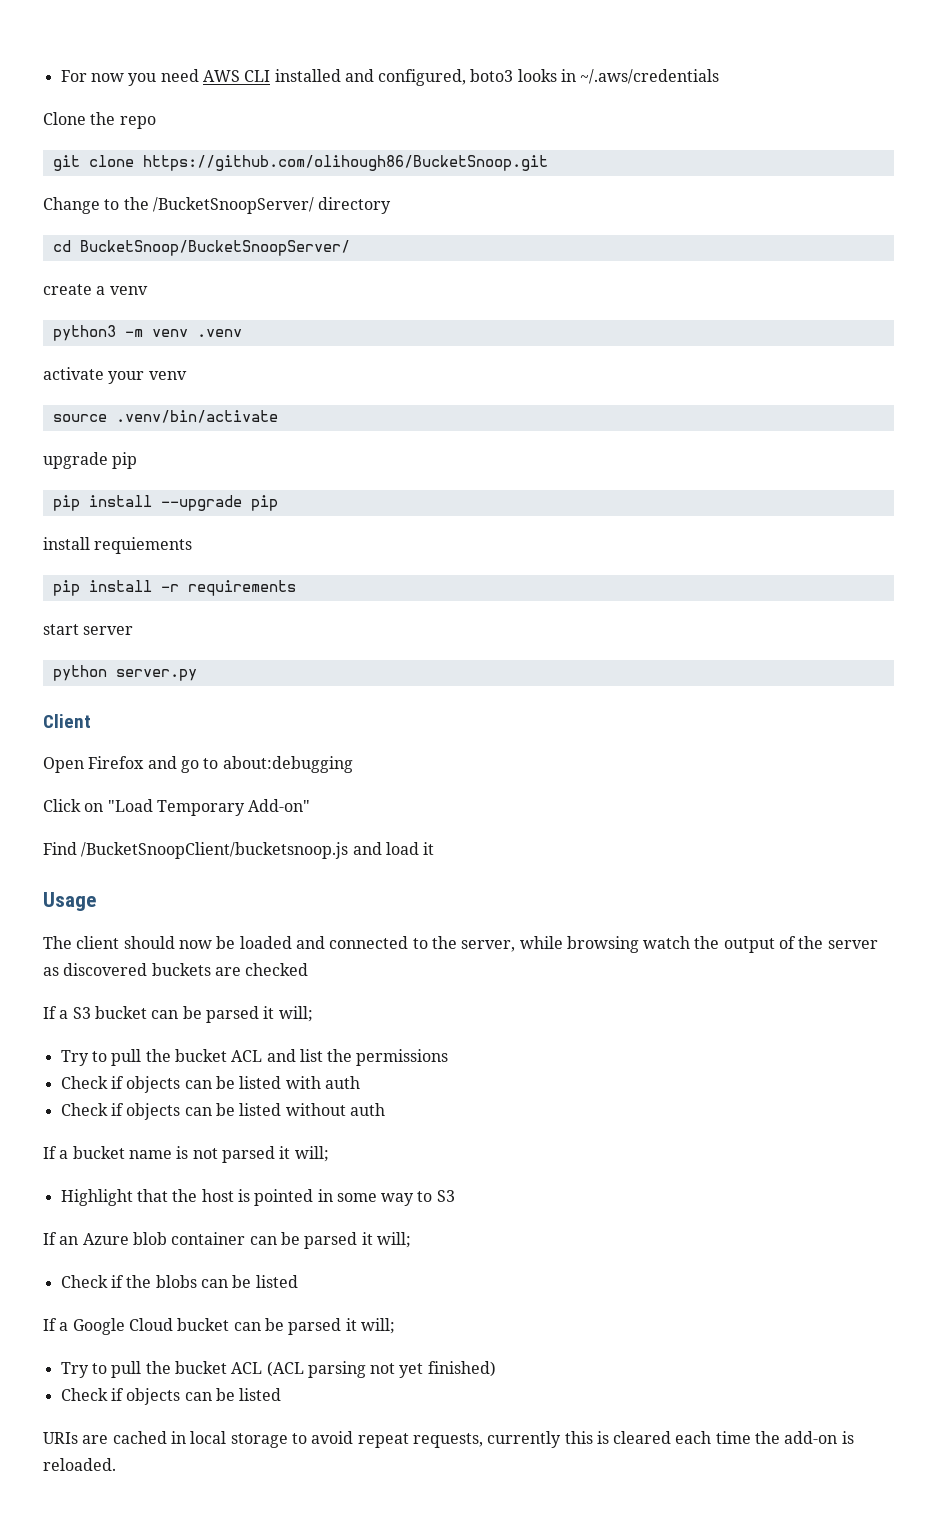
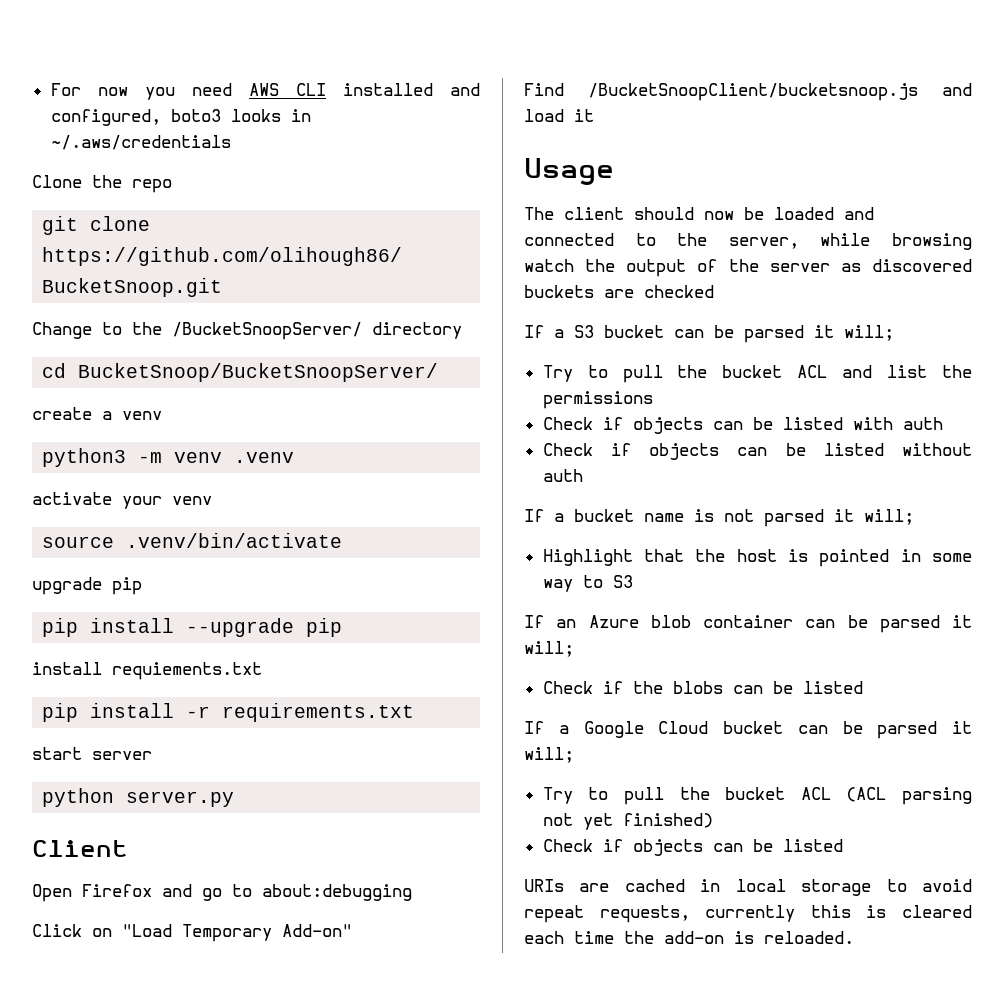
[94,537,193,554] requiements -> [112,662,262,680] requiements.txt
[187,580,296,596] requirements -> [222,703,415,722] requirements.txt

